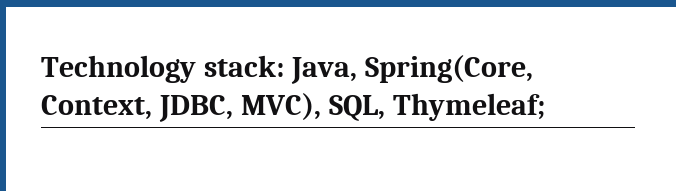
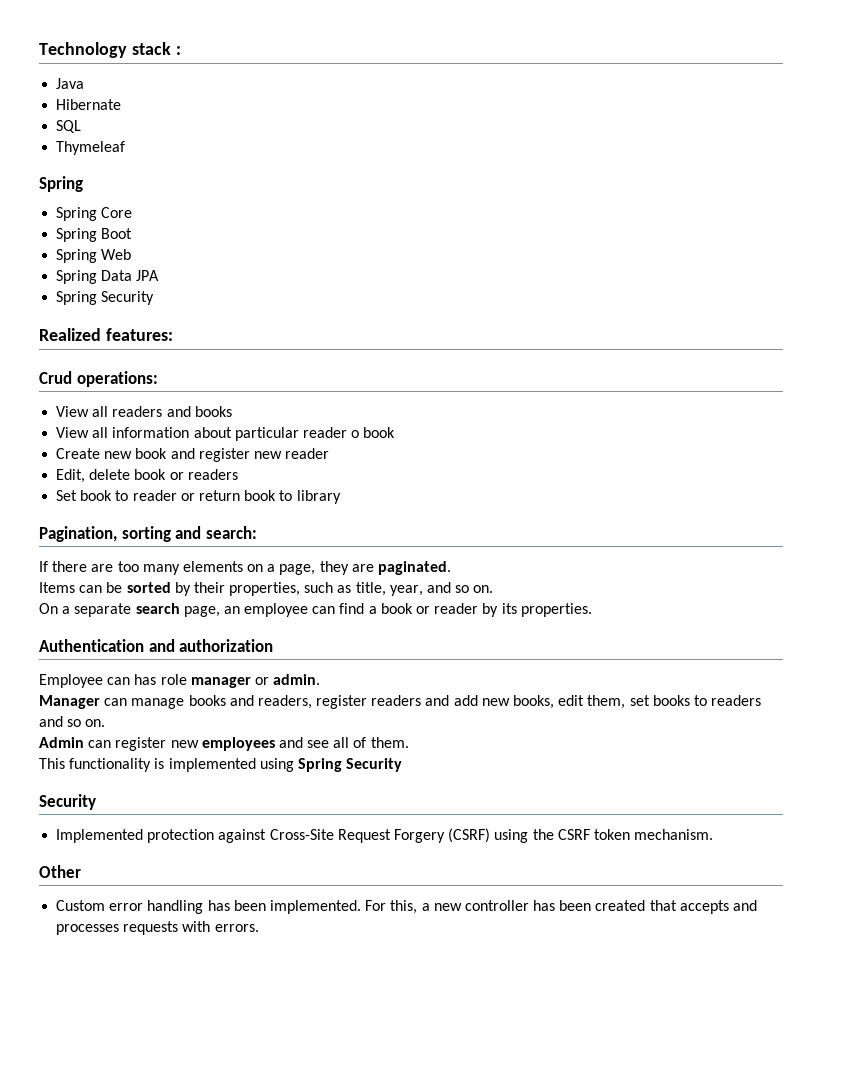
[203,55,533,84] [41,93,545,122] stack: Java, Spring(Core, Context, JDBC, MVC), SQL, Thymeleaf; -> [131,42,181,55] [56,78,85,89] [56,99,122,110] [56,120,82,133] [56,141,126,155] [39,176,83,192] [56,207,133,221] [56,228,133,242] [56,249,132,263] [56,270,160,284] [56,291,155,305] [39,328,173,341] [39,371,158,387] [56,406,232,417] [56,427,396,441] [56,448,330,462] [56,469,238,483] [56,490,341,504] [39,526,257,542] [39,561,452,575] [39,582,494,596] [39,603,592,617] [39,639,274,652] [39,674,321,688] [39,695,762,709] [39,716,106,727] [39,737,409,751] [39,758,403,772] [39,794,96,810] [56,828,714,843] [39,865,81,878] [56,900,758,914] [56,921,259,935] stack : // Java // Hibernate // SQL // Thymeleaf // Spring // Spring Core // Spring Boot // Spring Web // Spring Data JPA // Spring Security // Realized features: // Crud operations: // View all readers and books // View all information about particular reader o book // Create new book and register new reader // Edit, delete book or readers // Set book to reader or return book to library // Pagination, sorting and search: // If there are too many elements on a page, they are paginated. // Items can be sorted by their properties, such as title, year, and so on. // On a separate search page, an employee can find a book or reader by its properties. // Authentication and authorization // Employee can has role manager or admin. // Manager can manage books and readers, register readers and add new books, edit them, set books to readers and so on. // Admin can register new employees and see all of them. // This functionality is implemented using Spring Security // Security // Implemented protection against Cross-Site Request Forgery (CSRF) using the CSRF token mechanism. // Other // Custom error handling has been implemented. For this, a new controller has been created that accepts and processes requests with errors.

